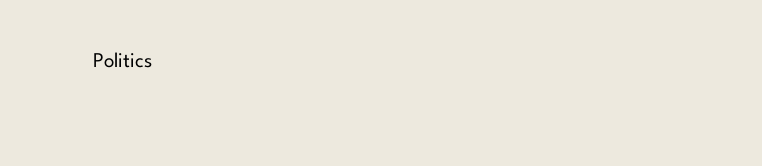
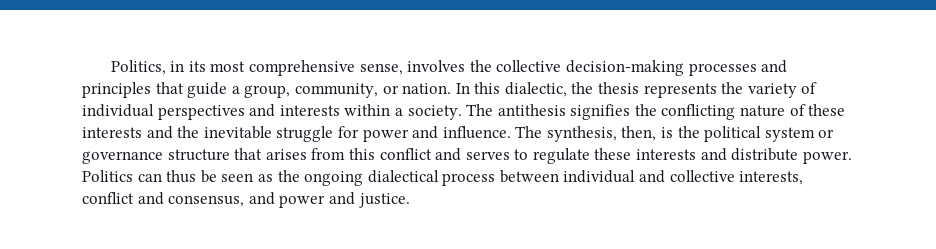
[93,52,152,68] Politics -> [110,60,788,76] [82,82,818,98] [82,104,846,120] [82,126,835,142] [82,148,852,164] [82,170,804,186] [82,192,410,208] Politics, in its most comprehensive sense, involves the collective decision-making processes and principles that guide a group, community, or nation. In this dialectic, the thesis represents the variety of individual perspectives and interests within a society. The antithesis signifies the conflicting nature of these interests and the inevitable struggle for power and influence. The synthesis, then, is the political system or governance structure that arises from this conflict and serves to regulate these interests and distribute power. Politics can thus be seen as the ongoing dialectical process between individual and collective interests, conflict and consensus, and power and justice.

